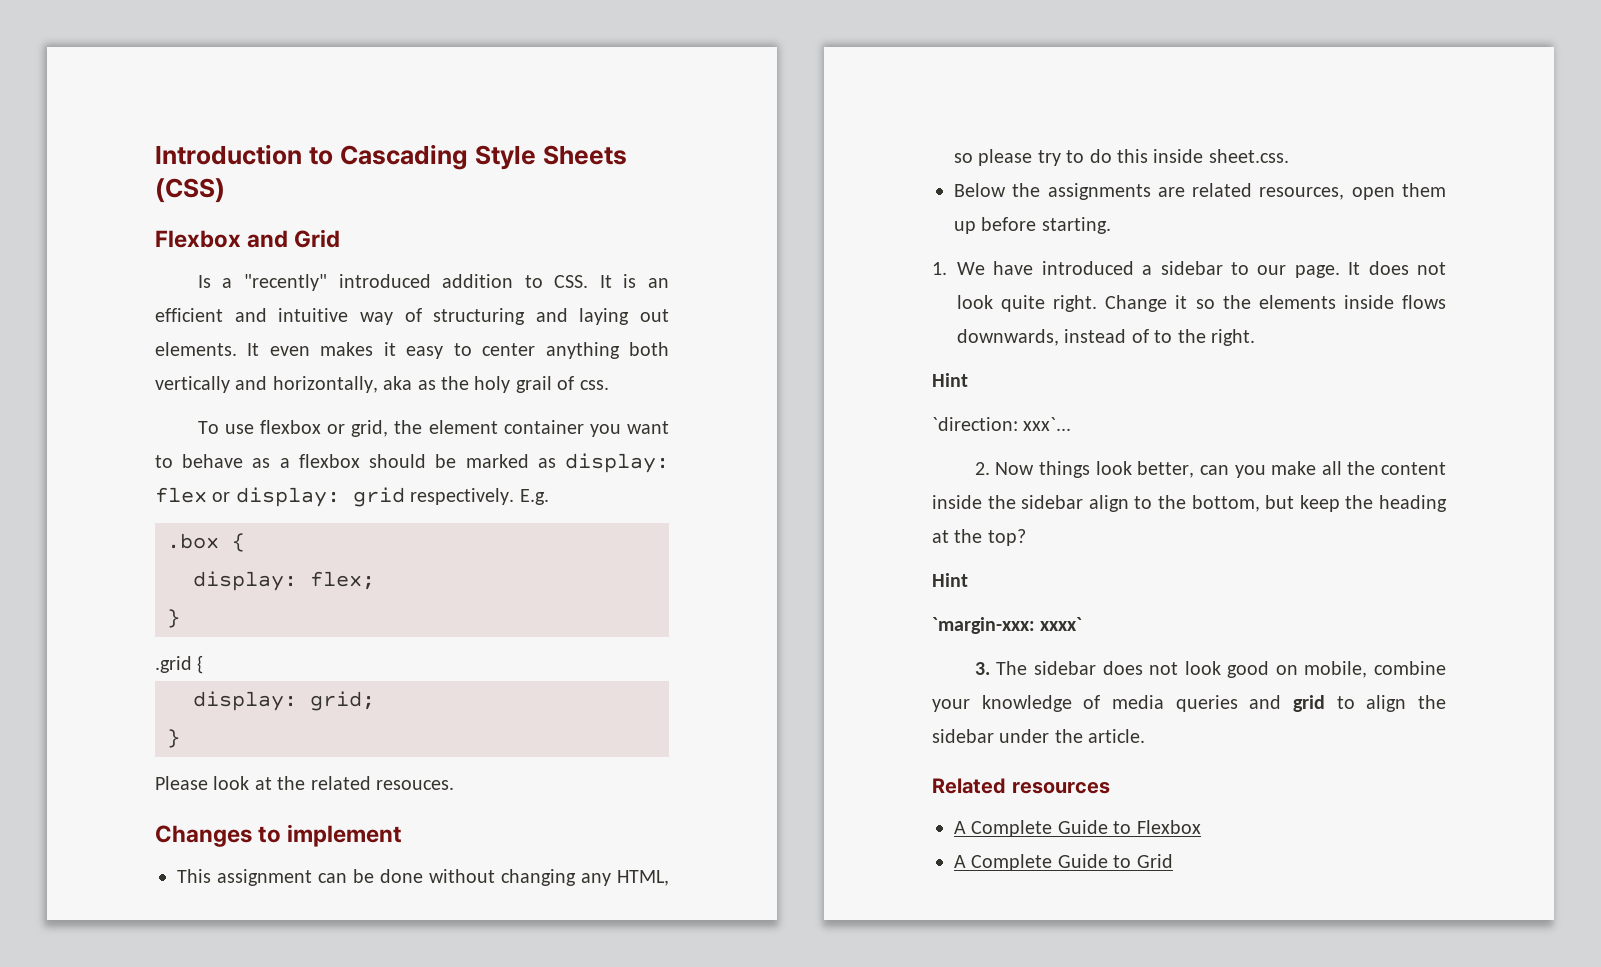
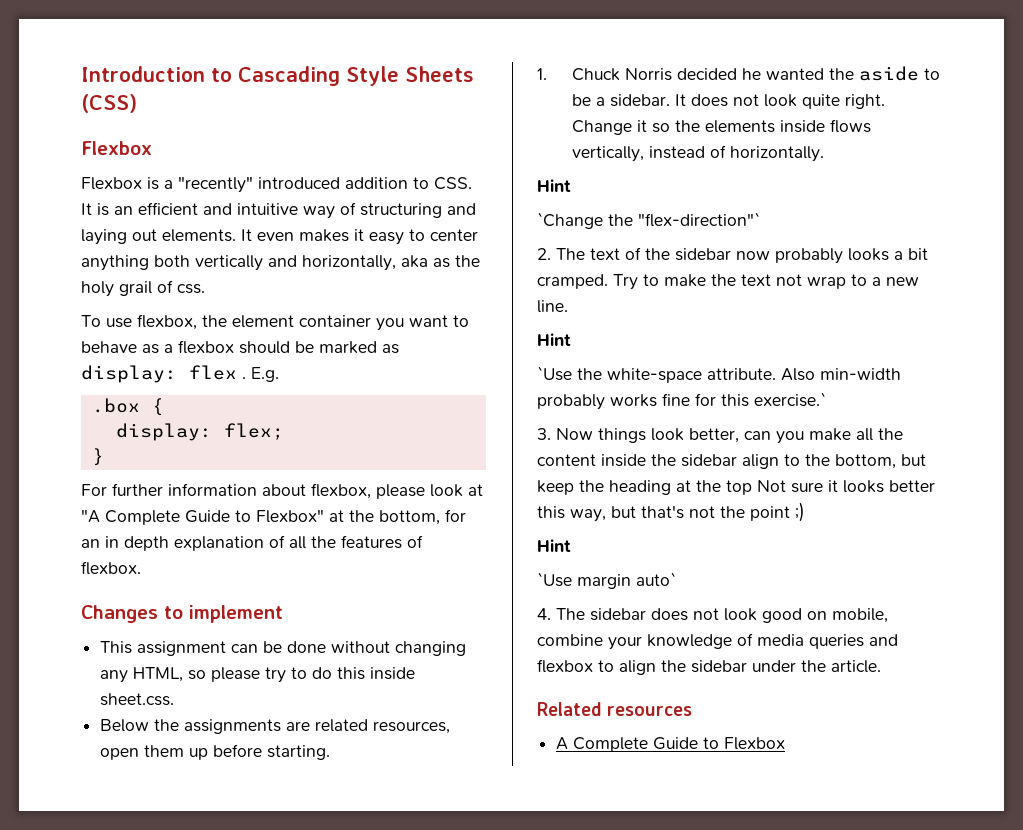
[247,229,341,248] [197,275,211,288] and Grid // Is -> [81,177,159,190] // Flexbox is
[260,420,389,437] flexbox or grid, -> [137,314,197,330] flexbox,
[212,487,515,507] or display: grid respectively. -> [242,377,246,379] .
[155,655,204,674] [193,691,375,711] [167,729,180,748] [155,776,454,790] .grid { // display: grid; // } // Please look at the related resouces. -> [81,483,483,499] [81,509,466,525] [81,535,423,551] [81,561,141,575] For further information about flexbox, please look at "A Complete Guide to Flexbox" at the bottom, for an in depth explanation of all the features of flexbox.
[957,261,1340,278] We have introduced a sidebar to our page. -> [571,66,940,81] [571,94,670,107] Chuck Norris decided he wanted the aside to be a sidebar.
[957,329,1059,346] downwards, -> [571,146,644,162] vertically,
[1154,329,1255,346] [932,373,968,387] [932,417,1072,431] [974,462,990,475] to the right. // Hint // `direction: xxx`... // 2. -> [729,146,824,162] [537,179,571,192] [537,212,760,229] [537,247,928,264] [537,274,919,290] [537,300,568,313] [537,333,571,346] [537,366,901,383] [537,392,826,410] [537,428,551,440] horizontally. // Hint // `Change the "flex-direction"` // 2. The text of the sidebar now probably looks a bit cramped. Try to make the text not wrap to a new line. // Hint // `Use the white-space attribute. Also min-width probably works fine for this exercise.` // 3.
[987,529,1026,546] [932,573,968,587] [932,617,1083,634] [974,662,990,675] top? // Hint // `margin-xxx: xxxx` // 3. -> [726,480,935,495] [537,502,805,522] [537,539,571,552] [537,572,676,589] [537,608,551,620] top Not sure it looks better this way, but that's not the point ;) // Hint // `Use margin auto` // 4.
[1293,695,1325,712] grid -> [537,659,593,673] flexbox
[954,854,1173,871] // A Complete Guide to Grid -> (786, 743) none

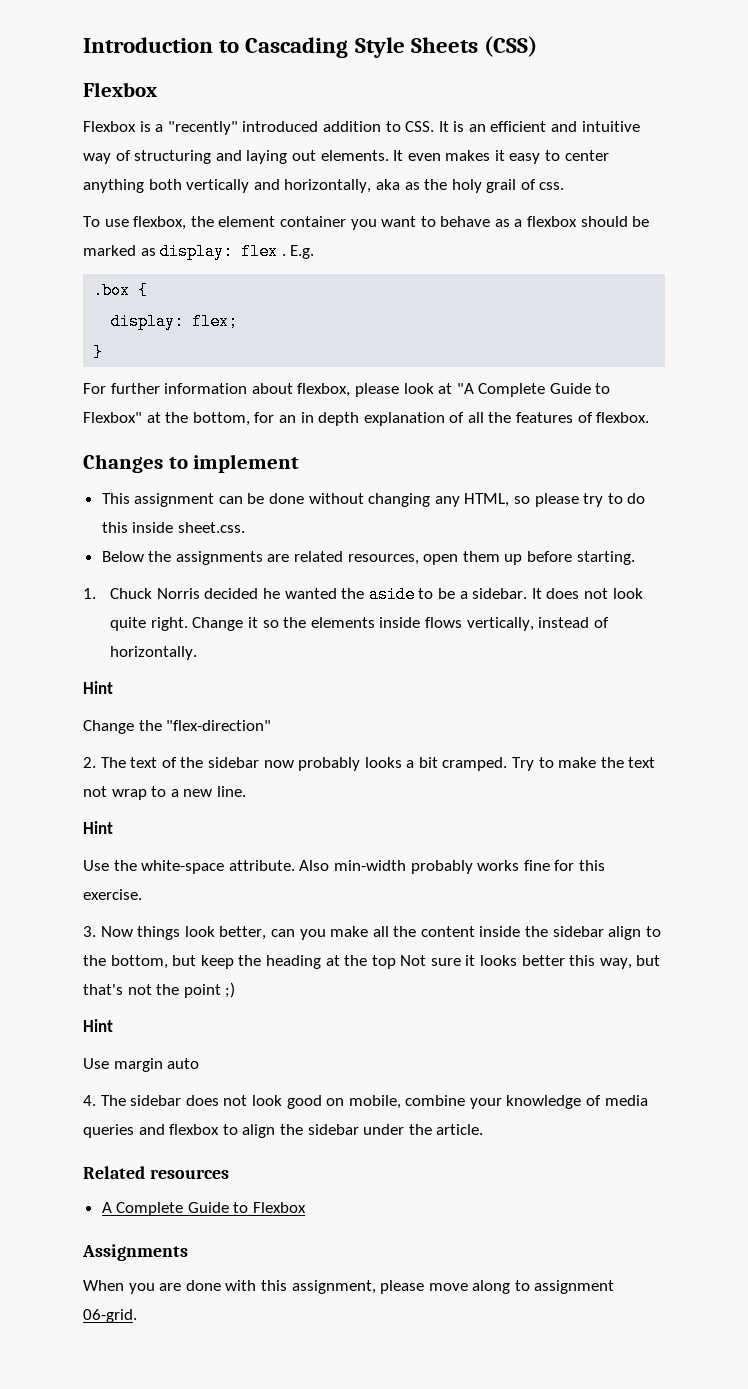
[537,212,760,229] `Change the "flex-direction"` -> [83,720,272,734] Change the "flex-direction"
[537,366,572,381] `Use -> [83,860,109,871] Use
[754,392,826,407] exercise.` -> [83,889,142,900] exercise.
[537,572,676,589] `Use margin auto` -> [83,1058,200,1072] Use margin auto
(786, 743) none -> [82,1244,188,1261] [83,1280,615,1294] [83,1309,137,1323] // Assignments // When you are done with this assignment, please move along to assignment 06-grid.

